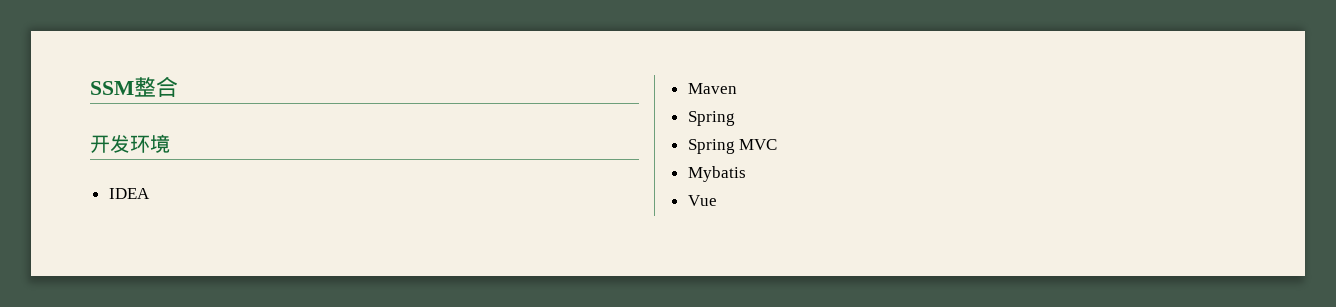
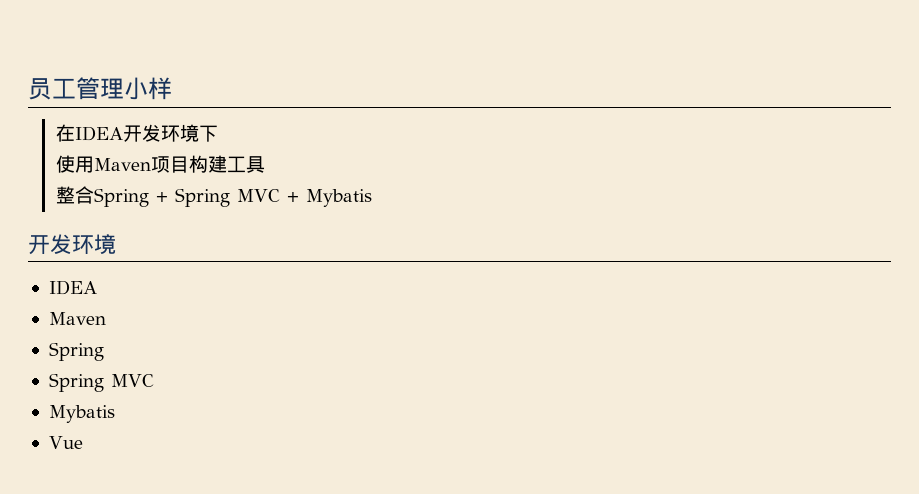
[90,76,178,97] SSM整合 -> [28,77,172,100] [55,124,218,142] [55,155,265,173] [55,186,372,207] 员工管理小样 // 在IDEA开发环境下 // 使用Maven项目构建工具 // 整合Spring + Spring MVC + Mybatis

